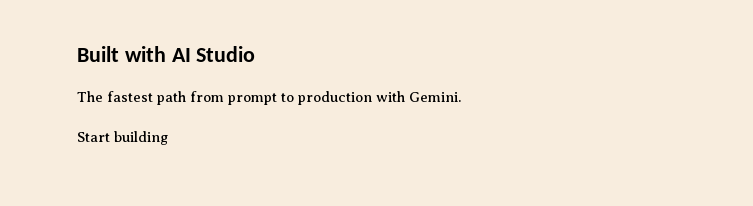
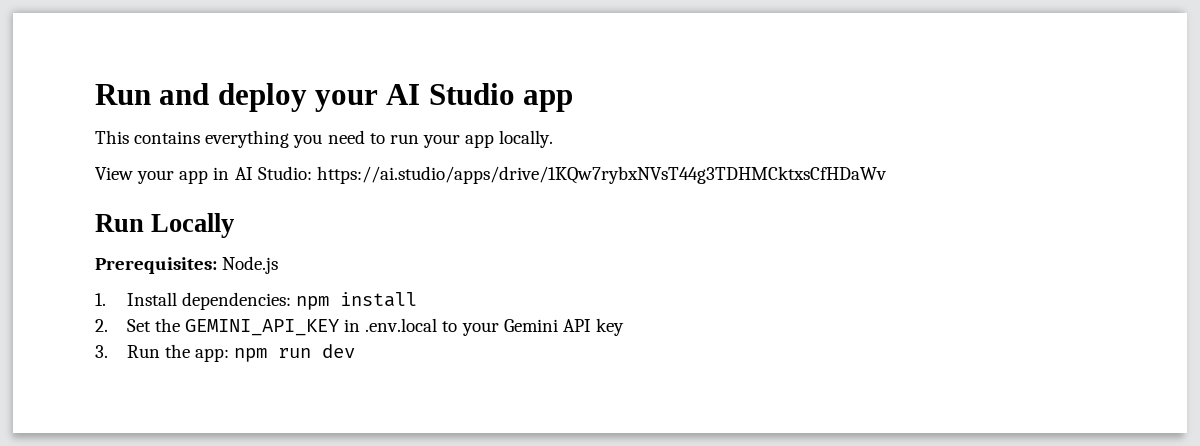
[77,46,256,62] [77,91,461,105] [77,131,168,145] Built with AI Studio // The fastest path from prompt to production with Gemini. // Start building -> [95,83,574,112] [95,130,554,148] [95,166,887,184] [95,213,235,238] [95,256,279,274] [95,292,418,310] [95,318,624,336] [95,344,356,362] Run and deploy your AI Studio app // This contains everything you need to run your app locally. // View your app in AI Studio: https://ai.studio/apps/drive/1KQw7rybxNVsT44g3TDHMCktxsCfHDaWv // Run Locally // Prerequisites: Node.js // 1. Install dependencies: npm install // 2. Set the GEMINI_API_KEY in .env.local to your Gemini API key // 3. Run the app: npm run dev

